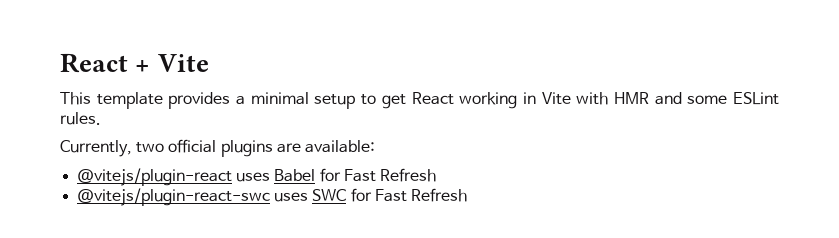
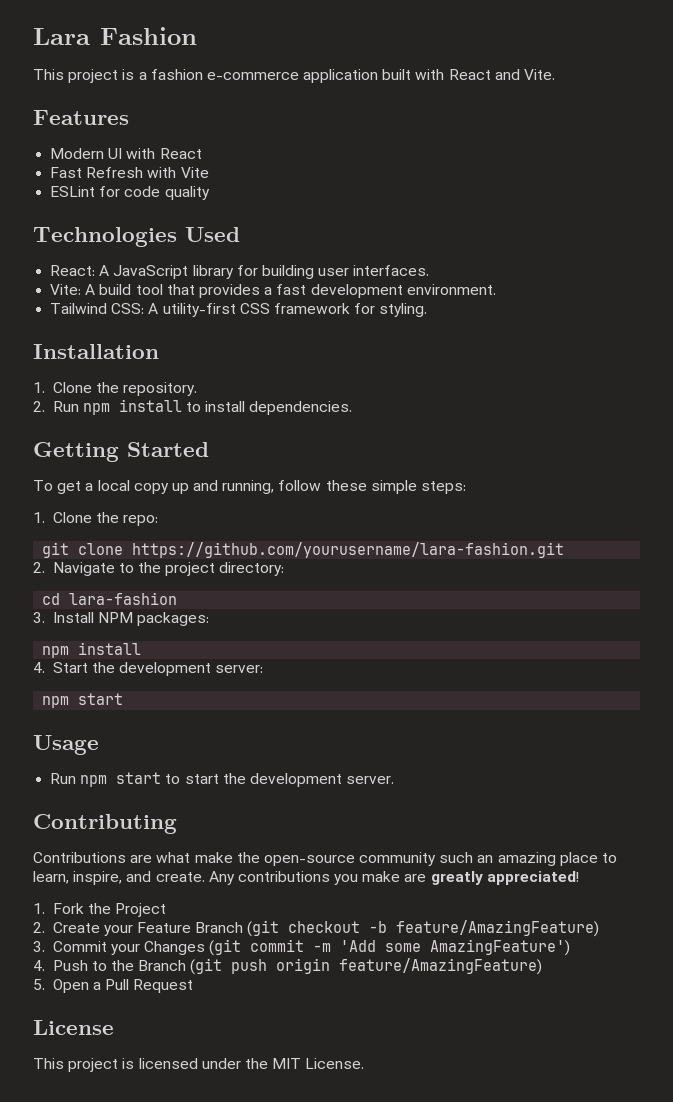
[60,53,209,73] [60,92,779,109] [60,112,101,125] [60,139,375,157] [77,168,436,186] [77,188,467,206] React + Vite // This template provides a minimal setup to get React working in Vite with HMR and some ESLint rules. // Currently, two official plugins are available: // @vitejs/plugin-react uses Babel for Fast Refresh // @vitejs/plugin-react-swc uses SWC for Fast Refresh -> [33,27,197,45] [33,69,556,83] [33,110,129,125] [50,148,202,159] [50,167,209,178] [50,186,210,200] [33,227,240,247] [50,265,430,279] [50,284,496,298] [50,303,428,317] [33,344,159,359] [33,382,198,396] [33,399,353,415] [33,442,209,462] [33,480,467,494] [33,512,159,526] [42,542,565,558] [33,562,285,576] [42,592,178,605] [33,612,210,626] [42,642,142,658] [33,662,264,676] [42,693,124,708] [33,735,99,755] [50,772,395,787] [33,814,177,834] [33,852,618,866] [33,871,579,885] [33,903,167,917] [33,920,600,937] [33,939,571,956] [33,958,543,975] [33,979,194,993] [33,1020,114,1035] [33,1058,365,1072] Lara Fashion // This project is a fashion e-commerce application built with React and Vite. // Features // Modern UI with React // Fast Refresh with Vite // ESLint for code quality // Technologies Used // React: A JavaScript library for building user interfaces. // Vite: A build tool that provides a fast development environment. // Tailwind CSS: A utility-first CSS framework for styling. // Installation // 1. Clone the repository. // 2. Run npm install to install dependencies. // Getting Started // To get a local copy up and running, follow these simple steps: // 1. Clone the repo: // git clone https://github.com/yourusername/lara-fashion.git // 2. Navigate to the project directory: // cd lara-fashion // 3. Install NPM packages: // npm install // 4. Start the development server: // npm start // Usage // Run npm start to start the development server. // Contributing // Contributions are what make the open-source community such an amazing place to learn, inspire, and create. Any contributions you make are greatly appreciated! // 1. Fork the Project // 2. Create your Feature Branch (git checkout -b feature/AmazingFeature) // 3. Commit your Changes (git commit -m 'Add some AmazingFeature') // 4. Push to the Branch (git push origin feature/AmazingFeature) // 5. Open a Pull Request // License // This project is licensed under the MIT License.

